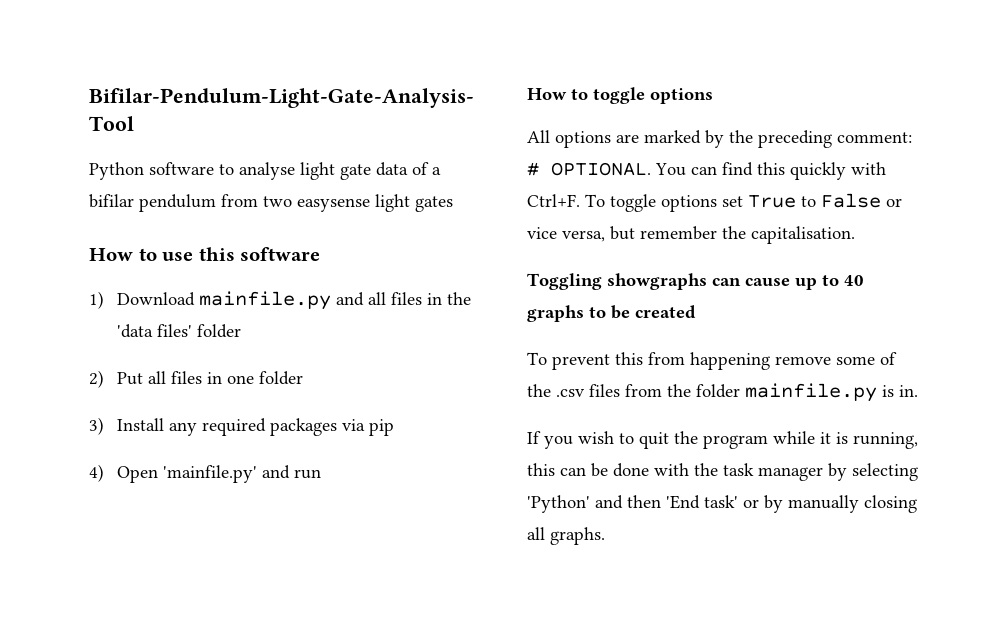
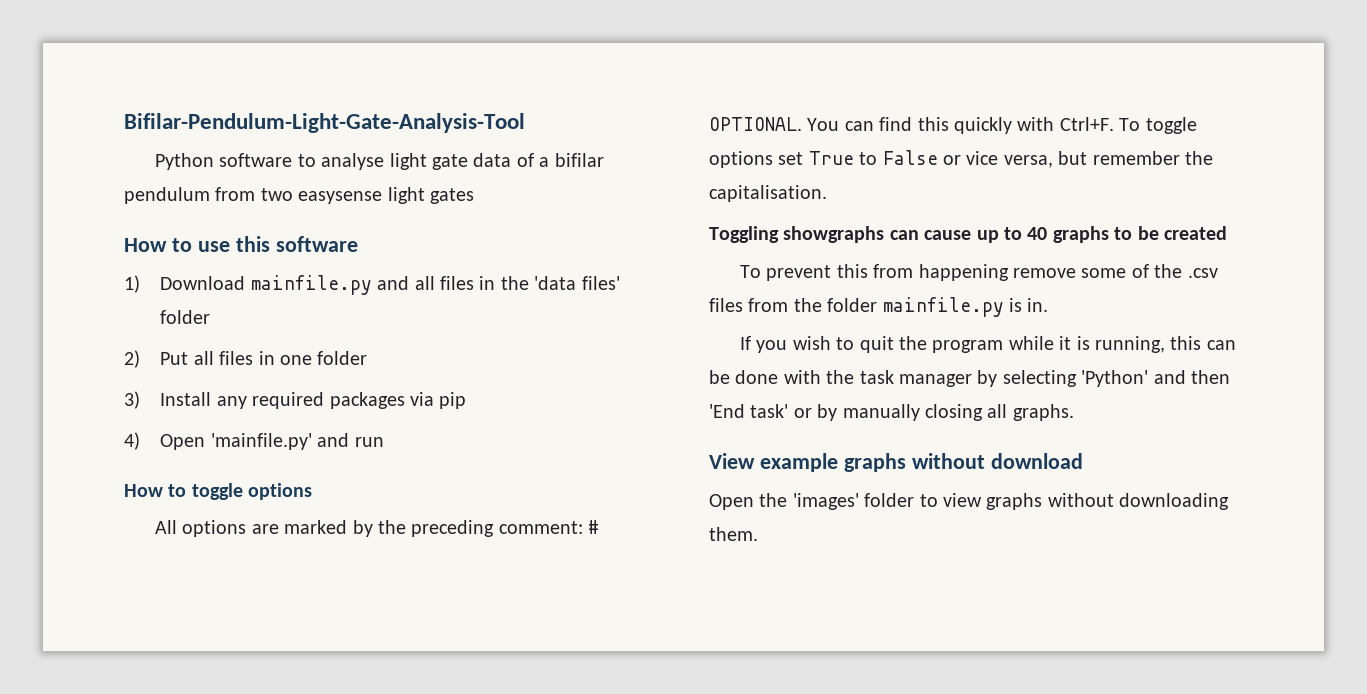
(605, 536) none -> [709,453,1083,472] [709,493,1230,510] [709,527,758,541] // View example graphs without download // Open the 'images' folder to view graphs without downloading them.

